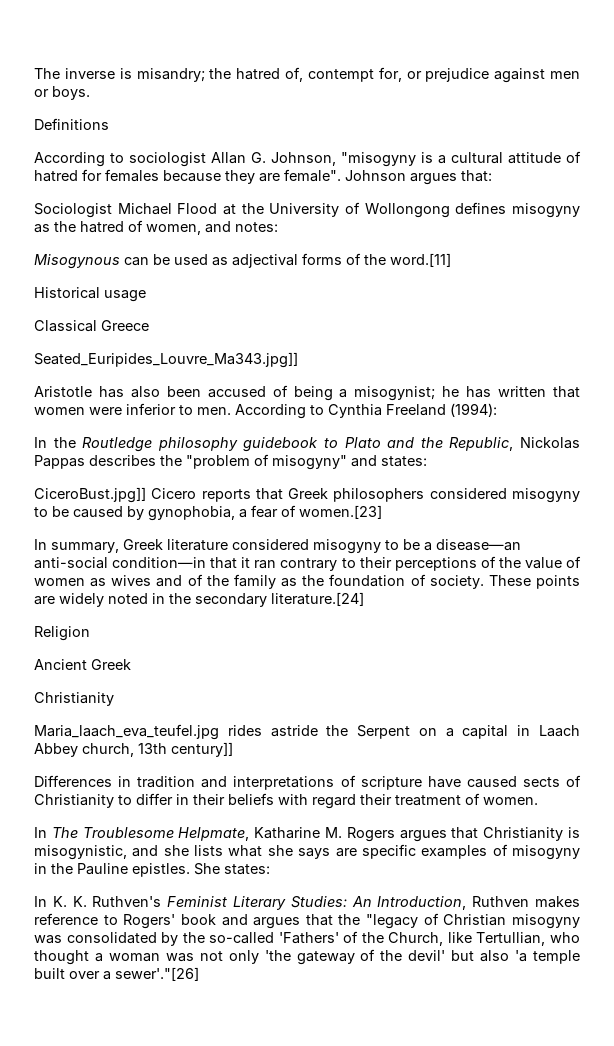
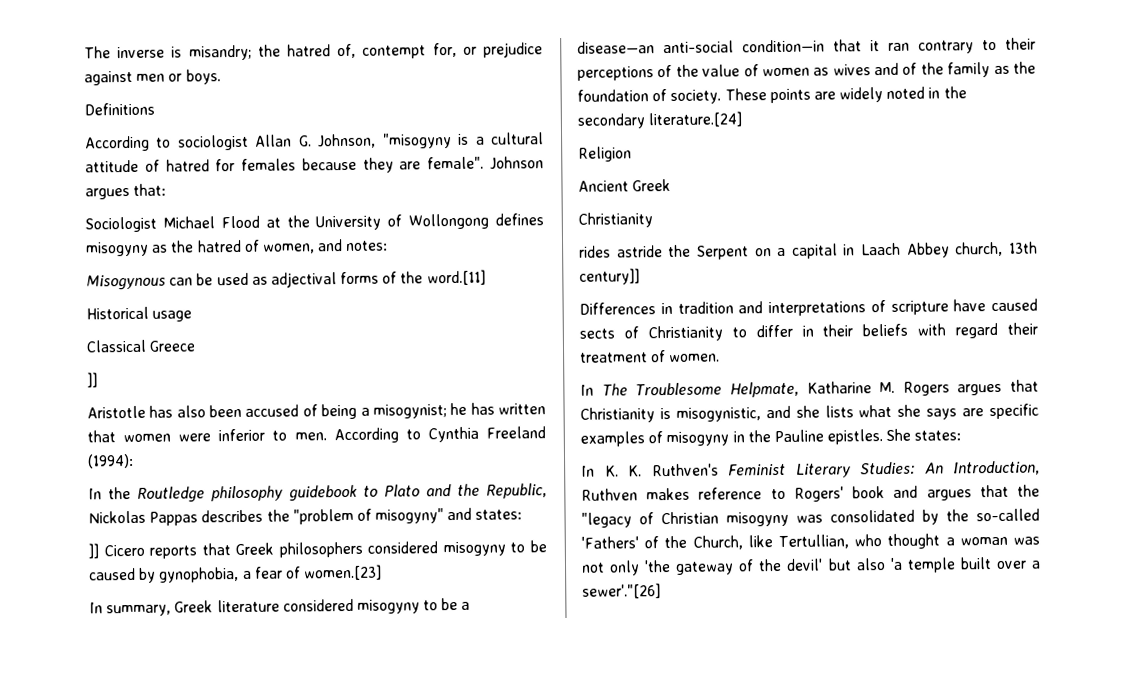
[34,352,298,368] Seated_Euripides_Louvre_Ma343.jpg]] -> [87,372,98,388] ]]
[34,487,146,503] CiceroBust.jpg]] -> [88,543,99,559] ]]
[34,724,219,740] Maria_laach_eva_teufel.jpg -> (653, 220) none

